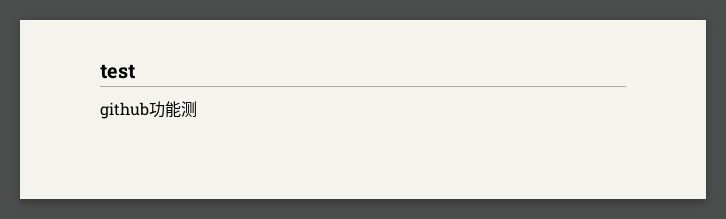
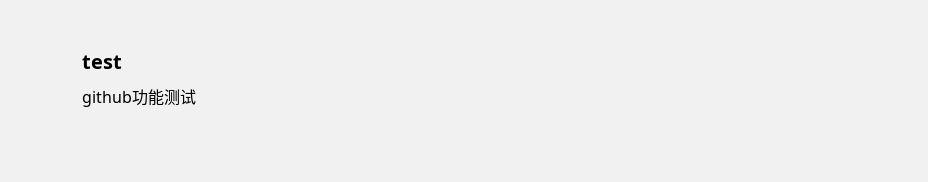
(197, 109) none -> [180,89,196,105] 试

